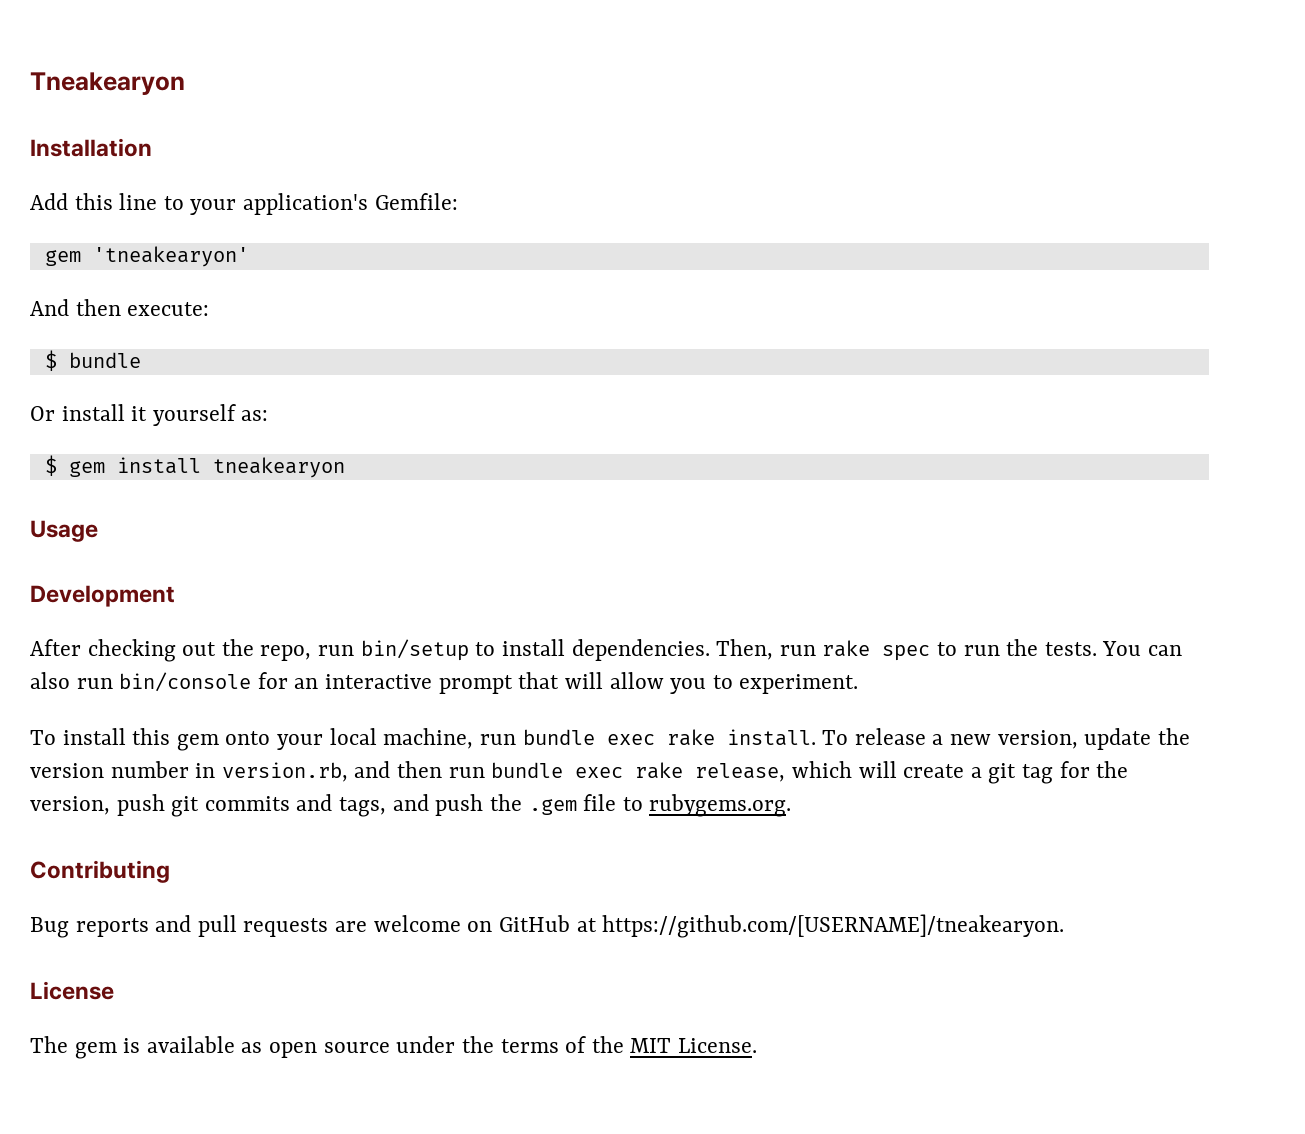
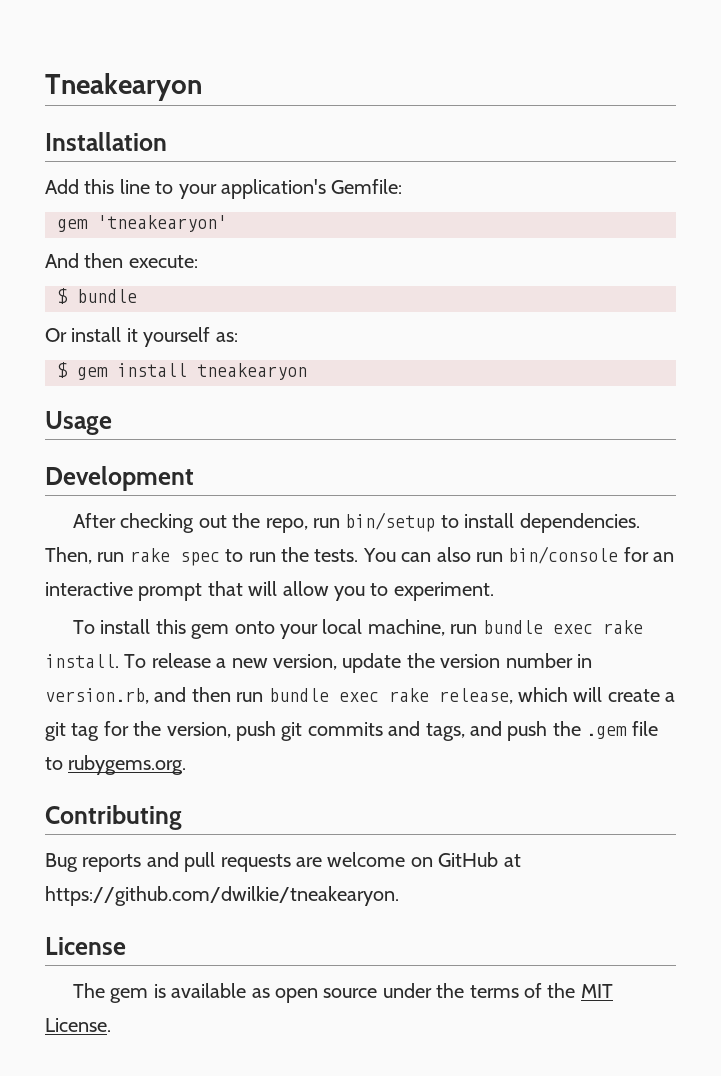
[602,914,1065,938] https://github.com/[USERNAME]/tneakearyon. -> [45,886,399,906] https://github.com/dwilkie/tneakearyon.

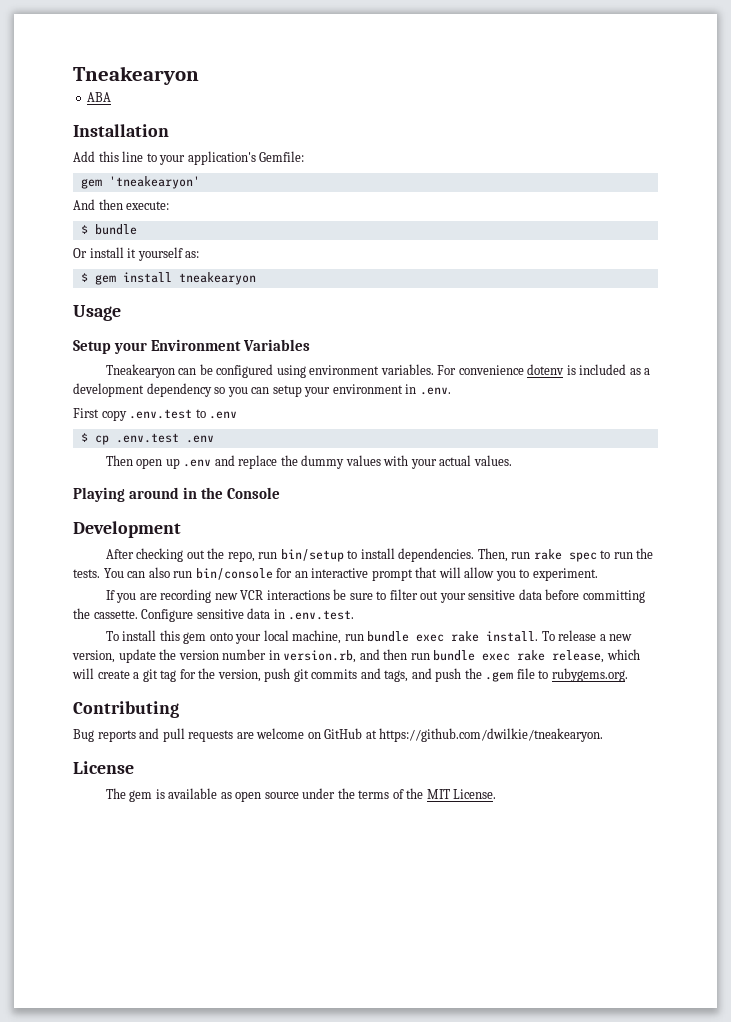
[45,73,202,101] Tneakearyon -> [73,66,199,85] [87,92,112,102] Tneakearyon // ABA
(112, 423) none -> [73,339,311,354] [105,364,651,378] [73,383,451,397] [73,408,238,421] [80,433,214,445] [105,455,512,469] [73,487,281,502] // Setup your Environment Variables // Tneakearyon can be configured using environment variables. For convenience dotenv is included as a development dependency so you can setup your environment in .env. // First copy .env.test to .env // $ cp .env.test .env // Then open up .env and replace the dummy values with your actual values. // Playing around in the Console
(494, 591) none -> [105,589,645,603] [73,608,355,622] // If you are recording new VCR interactions be sure to filter out your sensitive data before committing the cassette. Configure sensitive data in .env.test.

